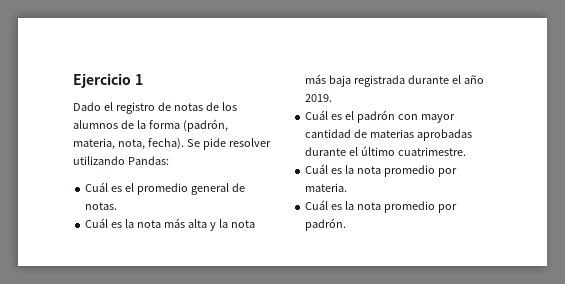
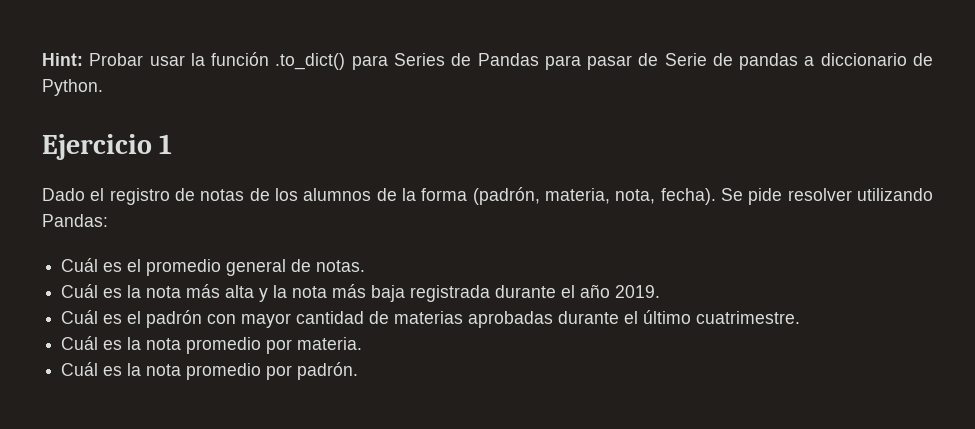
(73, 80) none -> [42,52,934,70] [42,79,103,96] Hint: Probar usar la función .to_dict() para Series de Pandas para pasar de Serie de pandas a diccionario de Python. //

